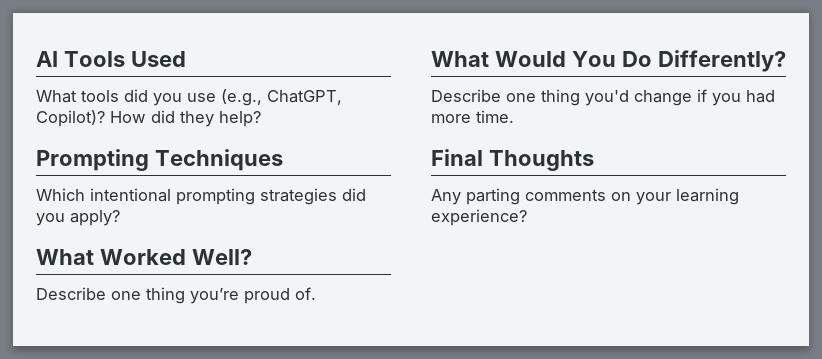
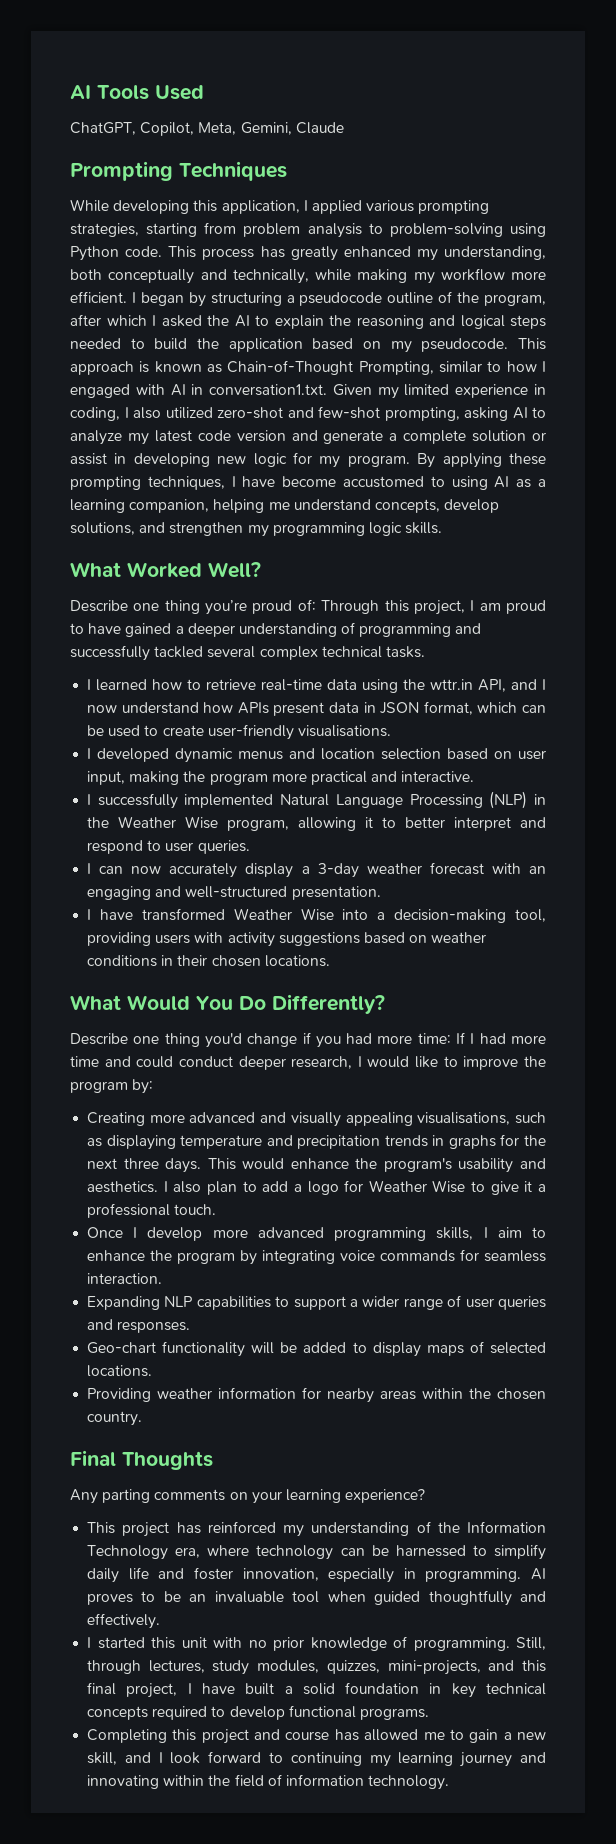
[36,89,342,106] [36,110,261,127] [36,149,283,171] [36,188,366,205] [36,210,120,226] What tools did you use (e.g., ChatGPT, Copilot)? How did they help? // Prompting Techniques // Which intentional prompting strategies did you apply? -> [70,122,344,136] [70,161,287,181] [70,199,490,214] [70,222,546,238] [70,246,546,261] [70,268,546,284] [70,291,546,307] [70,314,546,329] [70,338,546,353] [70,360,546,375] [70,384,546,399] [70,406,546,421] [70,430,546,445] [70,452,546,468] [70,476,547,490] [70,499,500,513] [70,522,443,537] ChatGPT, Copilot, Meta, Gemini, Claude // Prompting Techniques // While developing this application, I applied various prompting strategies, starting from problem analysis to problem-solving using Python code. This process has greatly enhanced my understanding, both conceptually and technically, while making my workflow more efficient. I began by structuring a pseudocode outline of the program, after which I asked the AI to explain the reasoning and logical steps needed to build the application based on my pseudocode. This approach is known as Chain-of-Thought Prompting, similar to how I engaged with AI in conversation1.txt. Given my limited experience in coding, I also utilized zero-shot and few-shot prompting, asking AI to analyze my latest code version and generate a complete solution or assist in developing new logic for my program. By applying these prompting techniques, I have become accustomed to using AI as a learning companion, helping me understand concepts, develop solutions, and strengthen my programming logic skills.
[295,287,316,300] of. -> [297,599,547,615] [70,622,482,637] [70,645,425,661] [87,679,546,693] [87,701,546,716] [87,724,391,740] [87,748,547,763] [87,771,475,785] [87,791,546,809] [87,816,547,831] [87,840,250,854] [87,862,546,878] [87,886,381,900] [87,908,546,923] [87,932,487,947] [87,955,330,967] of: Through this project, I am proud to have gained a deeper understanding of programming and successfully tackled several complex technical tasks. // I learned how to retrieve real-time data using the wttr.in API, and I now understand how APIs present data in JSON format, which can be used to create user-friendly visualisations. // I developed dynamic menus and location selection based on user input, making the program more practical and interactive. // I successfully implemented Natural Language Processing (NLP) in the Weather Wise program, allowing it to better interpret and respond to user queries. // I can now accurately display a 3-day weather forecast with an engaging and well-structured presentation. // I have transformed Weather Wise into a decision-making tool, providing users with activity suggestions based on weather conditions in their chosen locations.
[476,110,514,123] time. -> [417,1032,546,1044] [70,1056,546,1070] [70,1079,154,1094] [87,1112,546,1127] [87,1134,546,1150] [87,1158,546,1173] [87,1180,547,1195] [87,1203,217,1218] [87,1227,546,1241] [87,1249,546,1265] [87,1273,163,1284] [87,1295,546,1310] [87,1319,191,1333] [87,1341,546,1357] [87,1365,153,1377] [87,1387,546,1403] [87,1411,143,1426] time: If I had more time and could conduct deeper research, I would like to improve the program by: // Creating more advanced and visually appealing visualisations, such as displaying temperature and precipitation trends in graphs for the next three days. This would enhance the program's usability and aesthetics. I also plan to add a logo for Weather Wise to give it a professional touch. // Once I develop more advanced programming skills, I aim to enhance the program by integrating voice commands for seamless interaction. // Expanding NLP capabilities to support a wider range of user queries and responses. // Geo-chart functionality will be added to display maps of selected locations. // Providing weather information for nearby areas within the chosen country.
(527, 217) none -> [87,1521,546,1537] [87,1544,546,1560] [87,1567,546,1583] [87,1590,546,1606] [87,1613,161,1629] [87,1636,546,1651] [87,1660,546,1675] [87,1682,546,1698] [87,1705,429,1720] [87,1729,546,1744] [87,1751,546,1767] [87,1774,450,1790] // This project has reinforced my understanding of the Information Technology era, where technology can be harnessed to simplify daily life and foster innovation, especially in programming. AI proves to be an invaluable tool when guided thoughtfully and effectively. // I started this unit with no prior knowledge of programming. Still, through lectures, study modules, quizzes, mini-projects, and this final project, I have built a solid foundation in key technical concepts required to develop functional programs. // Completing this project and course has allowed me to gain a new skill, and I look forward to continuing my learning journey and innovating within the field of information technology.

